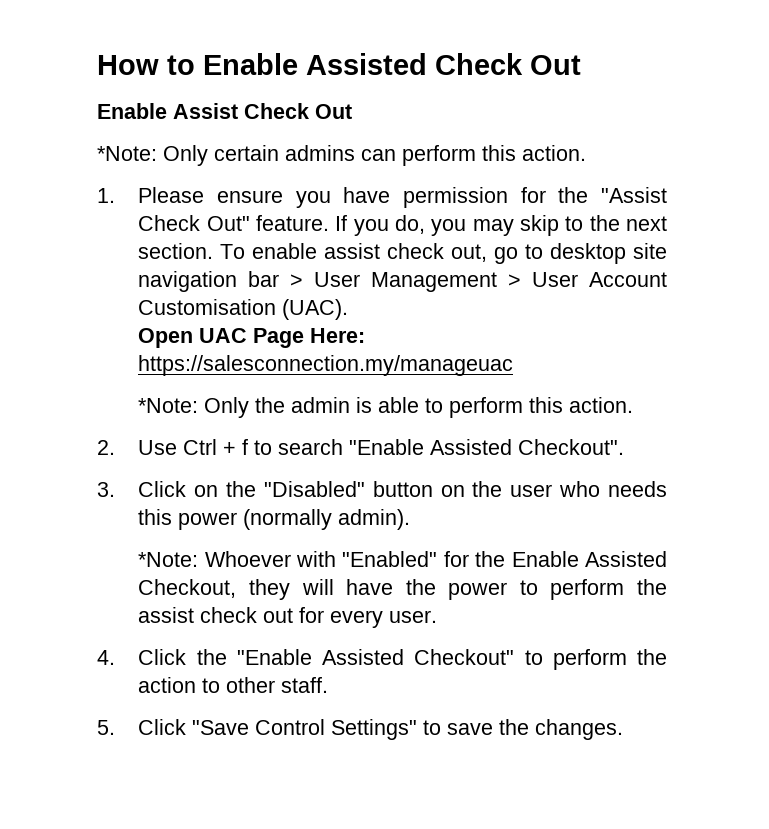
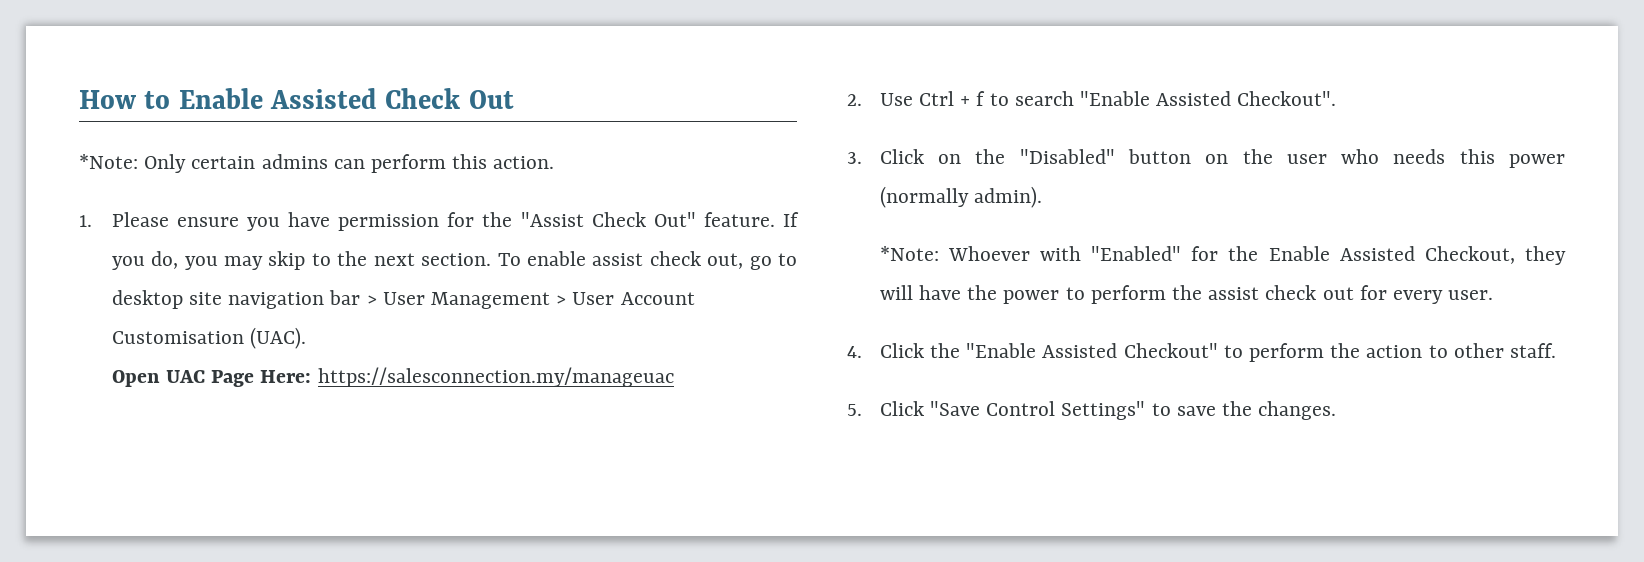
[97,103,352,119] // Enable Assist Check Out -> (514, 99) none
[138,397,634,418] // *Note: Only the admin is able to perform this action. -> (674, 377) none

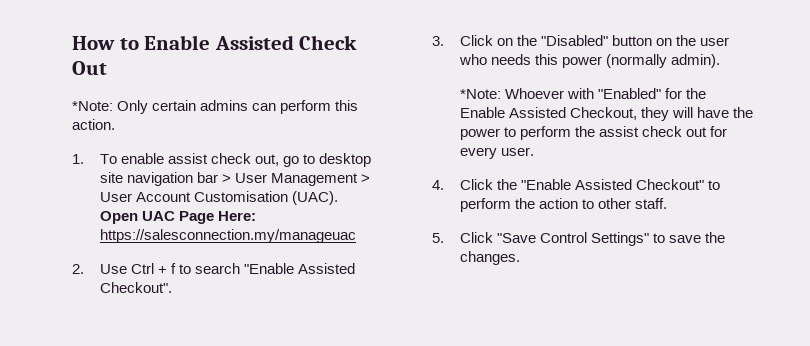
[111,212,799,231] [111,251,492,270] Please ensure you have permission for the "Assist Check Out" feature. If you do, you may skip to the next section. -> (84, 159) none

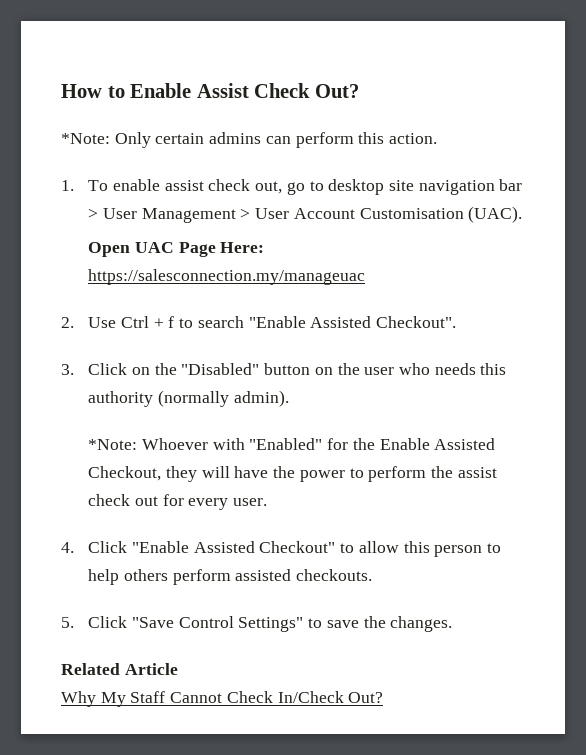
[214,35,358,50] [72,61,107,75] Assisted Check Out -> [196,83,359,98] Assist Check Out?
[561,56,602,68] power -> [88,391,154,407] authority
[496,179,517,190] the -> (128, 547) none
[459,198,667,212] perform the action to other staff. -> [358,541,502,557] [88,569,373,585] allow this person to help others perform assisted checkouts.
(520, 258) none -> [61,663,178,675] [61,691,384,707] // Related Article // Why My Staff Cannot Check In/Check Out?

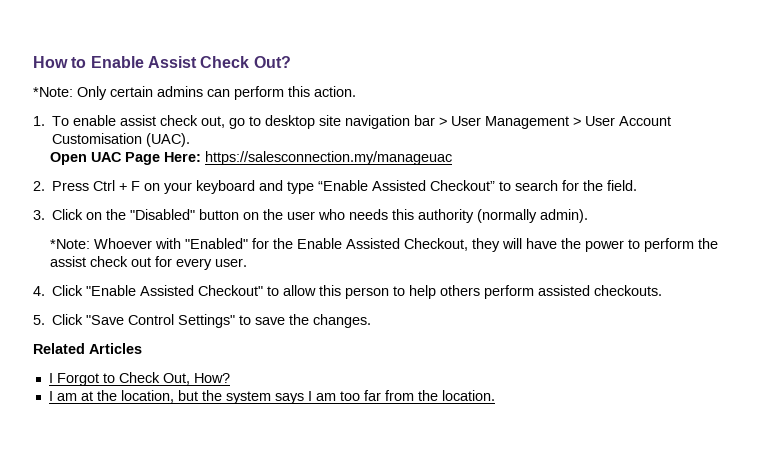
[88,317,117,328] Use -> [52,181,90,191] Press
[168,316,457,328] f to search "Enable Assisted Checkout". -> [131,180,638,194] F on your keyboard and type “Enable Assisted Checkout” to search for the field.
[124,663,178,675] [61,691,384,707] Article // Why My Staff Cannot Check In/Check Out? -> [89,343,142,354] [48,372,230,386] [48,390,495,404] Articles // I Forgot to Check Out, How? // I am at the location, but the system says I am too far from the location.

